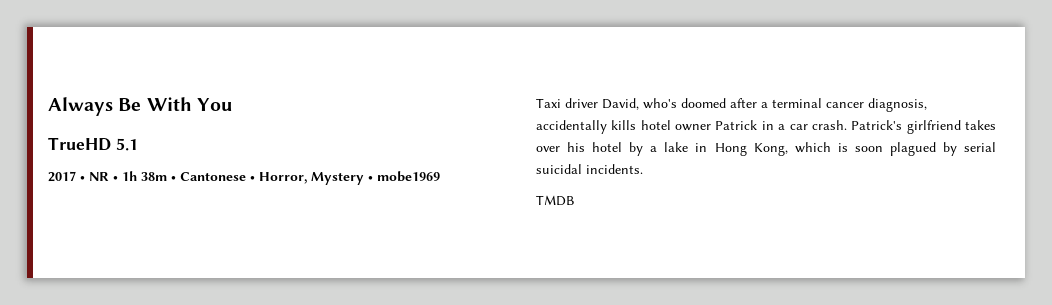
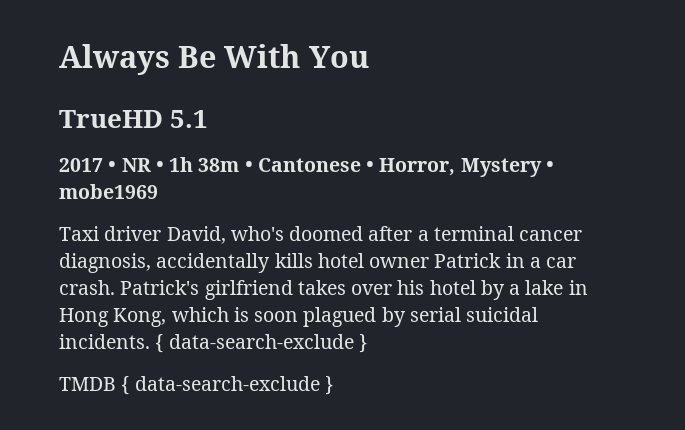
[536,195,575,206] // TMDB -> [155,334,367,353] [59,376,333,395] { data-search-exclude } // TMDB { data-search-exclude }

